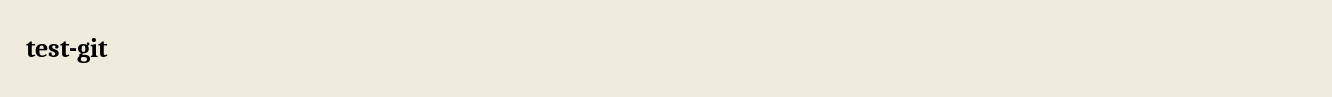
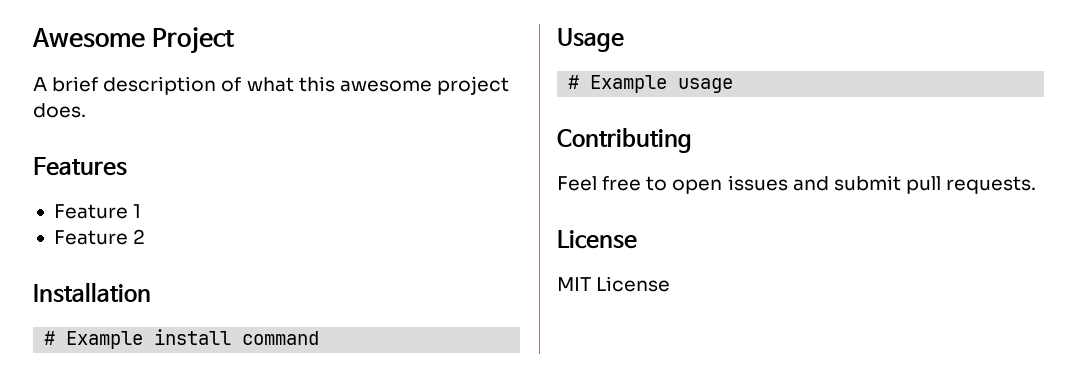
[26,38,108,63] test-git -> [32,27,234,54] [33,76,509,95] [33,103,86,118] [33,157,127,176] [53,204,142,219] [53,229,146,245] [33,282,151,303] [44,329,320,349] [557,28,624,52] [568,75,734,93] [557,128,692,153] [557,175,1037,194] [557,230,637,249] [557,276,671,292] Awesome Project // A brief description of what this awesome project does. // Features // Feature 1 // Feature 2 // Installation // # Example install command // Usage // # Example usage // Contributing // Feel free to open issues and submit pull requests. // License // MIT License

